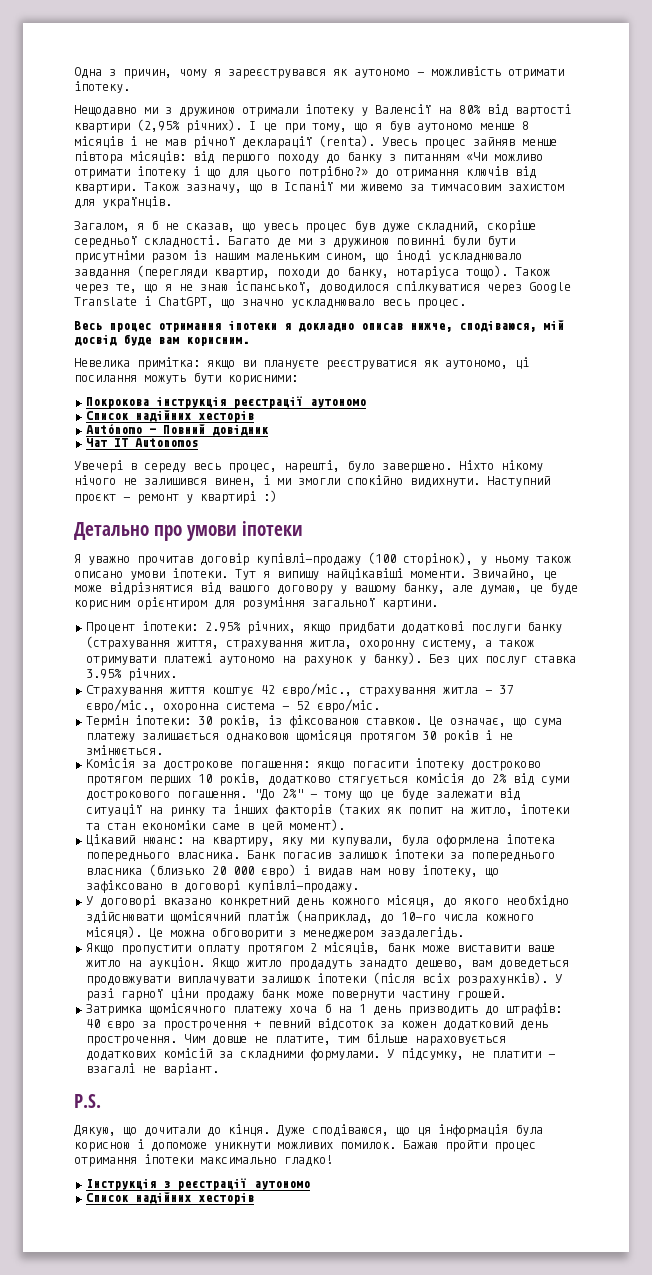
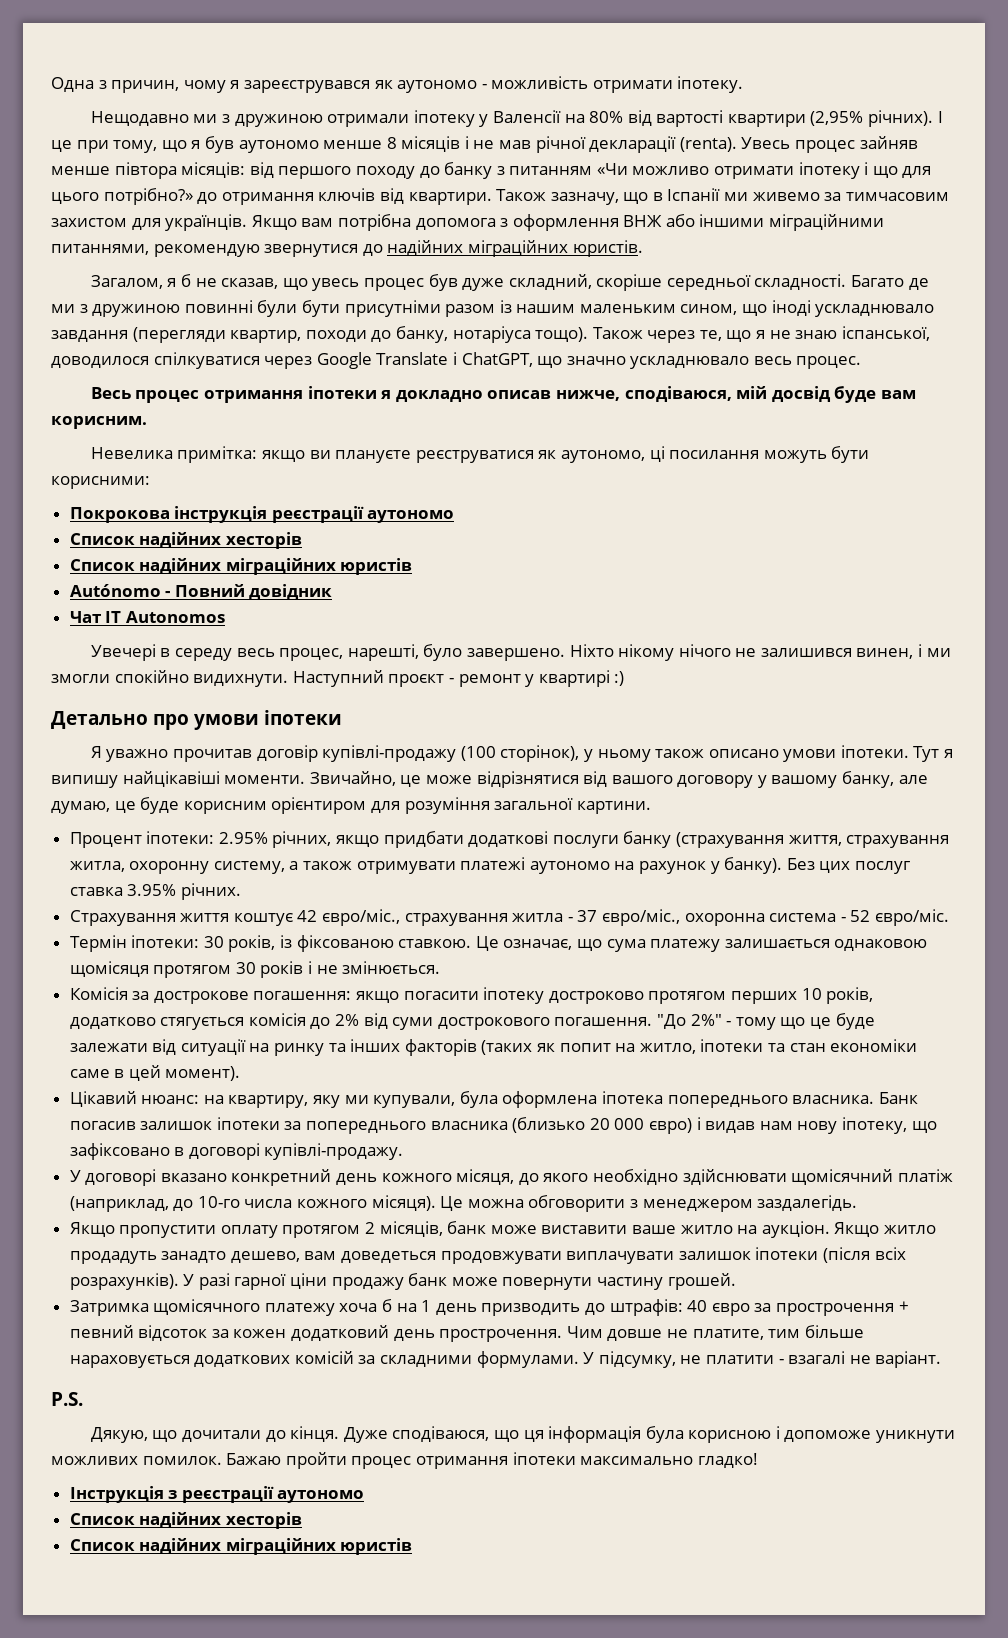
(172, 202) none -> [251,214,885,231] [51,240,643,257] Якщо вам потрібна допомога з оформлення ВНЖ або іншими міграційними питаннями, рекомендую звернутися до надійних міграційних юристів.
(254, 416) none -> [69,558,413,575] // Список надійних міграційних юристів
(254, 1198) none -> [69,1538,413,1555] // Список надійних міграційних юристів

